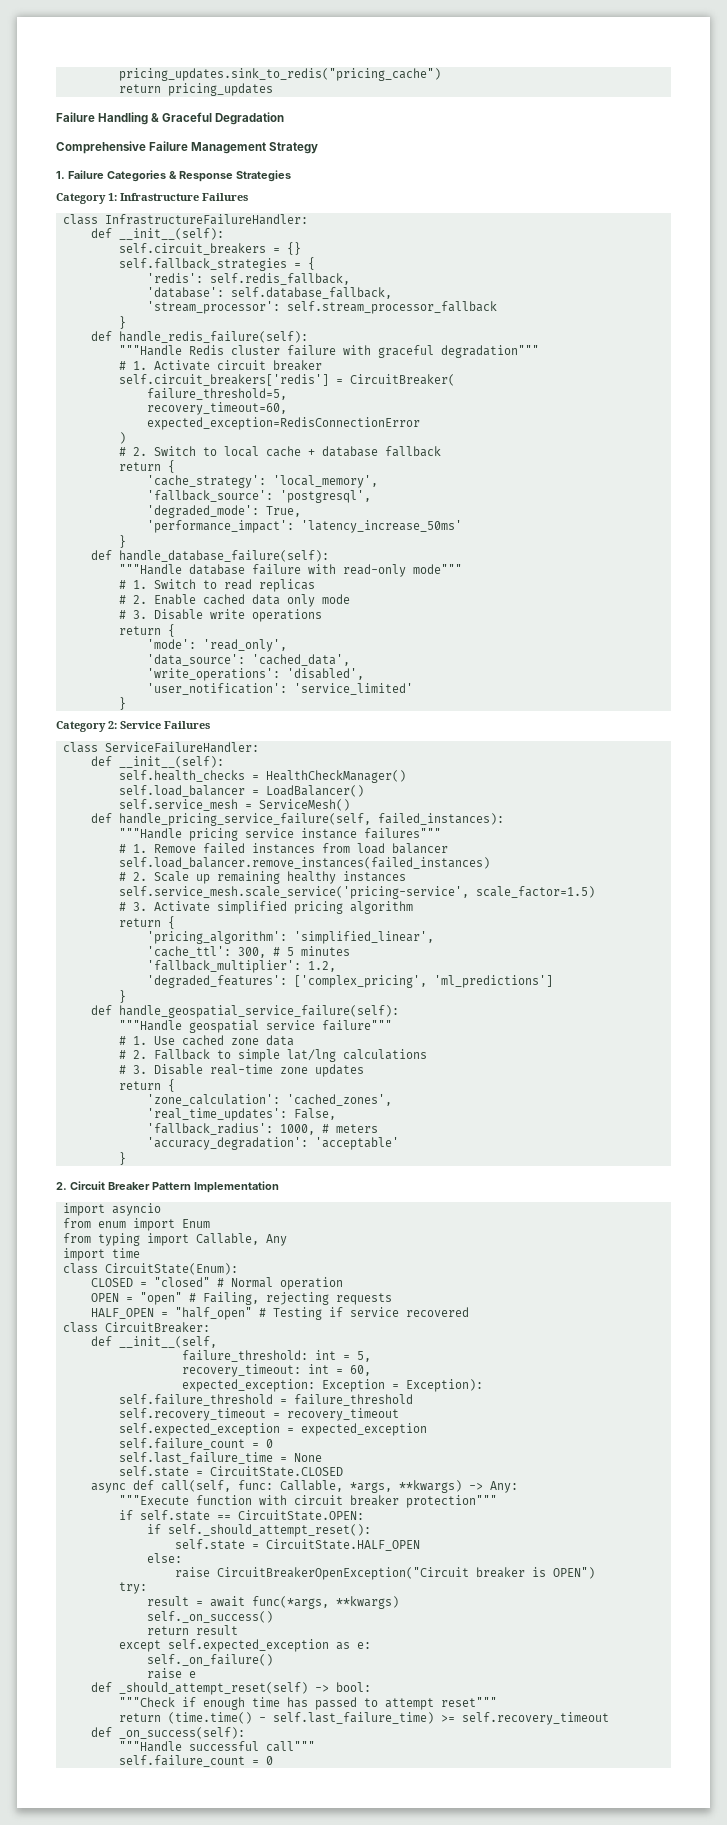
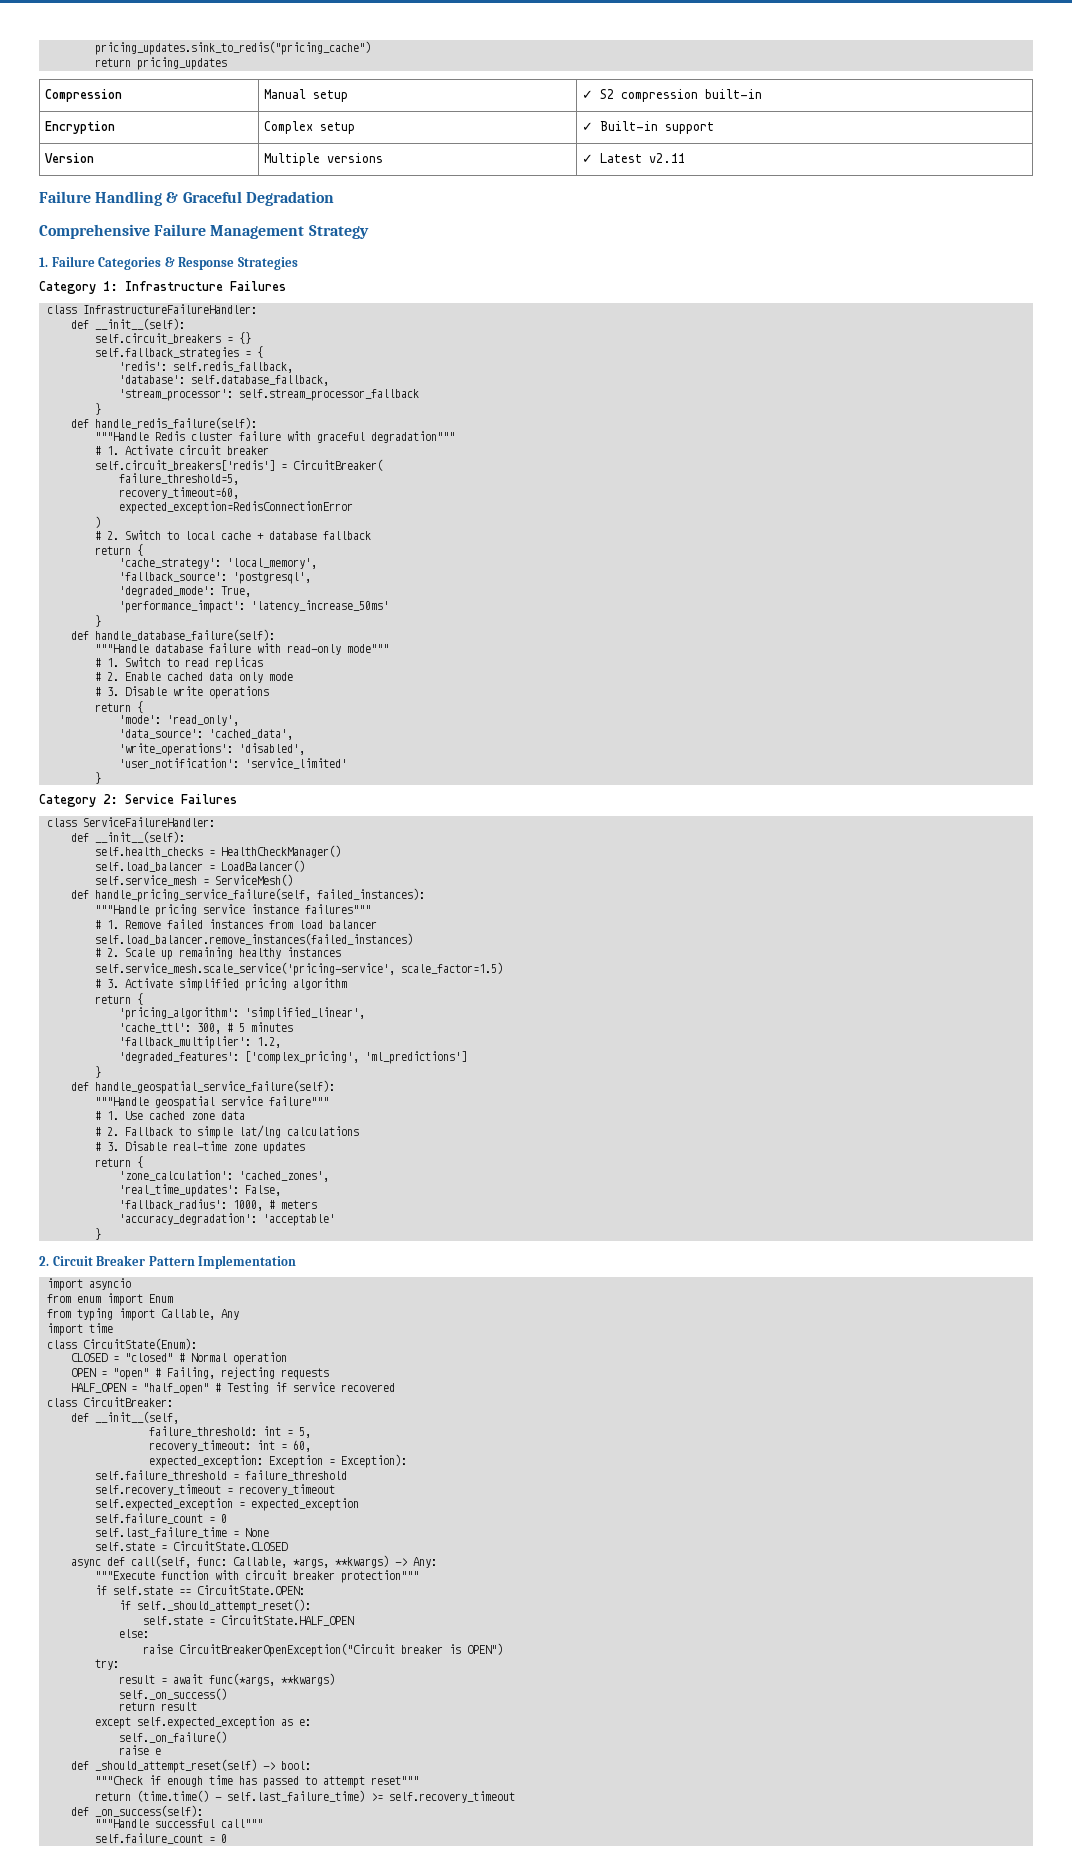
(273, 89) none -> [44,89,122,102] [263,89,348,102] [581,89,762,102] [44,121,115,134] [263,121,355,134] [581,121,714,134] [44,153,94,163] [263,153,383,166] [581,153,685,163] // Compression | Manual setup | ✓ S2 compression built-in // Encryption | Complex setup | ✓ Built-in support // Version | Multiple versions | ✓ Latest v2.11

